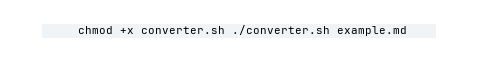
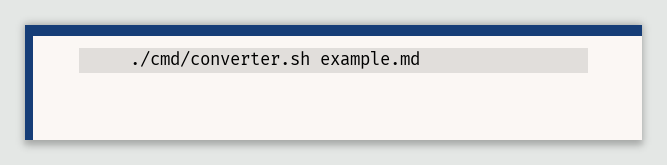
[77,25,330,35] chmod +x converter.sh ./converter.sh -> [129,50,310,67] ./cmd/converter.sh

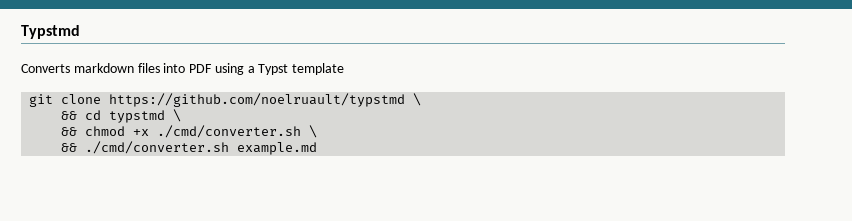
(129, 58) none -> [21,25,80,39] [21,63,345,75] [29,93,422,107] [61,109,182,123] [61,125,318,138] [61,143,78,152] Typstmd // Converts markdown files into PDF using a Typst template // git clone https://github.com/noelruault/typstmd \ // && cd typstmd \ // && chmod +x ./cmd/converter.sh \ // &&

